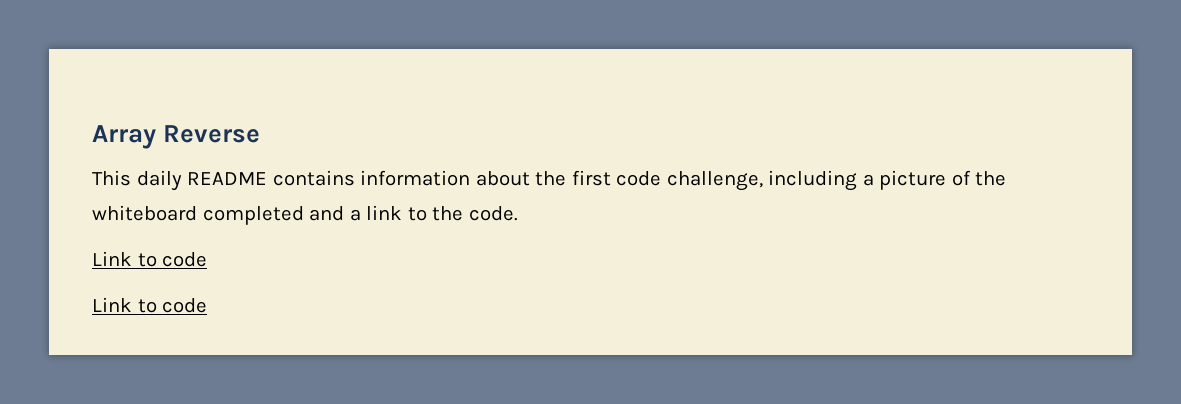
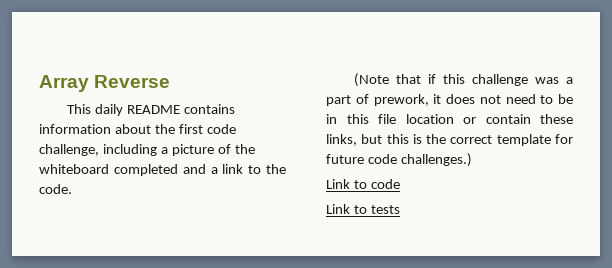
(518, 213) none -> [354,73,573,87] [326,94,573,106] [326,114,573,124] [326,134,573,146] [326,153,472,167] // (Note that if this challenge was a part of prework, it does not need to be in this file location or contain these links, but this is the correct template for future code challenges.)
[162,298,208,313] code -> [370,205,400,214] tests

